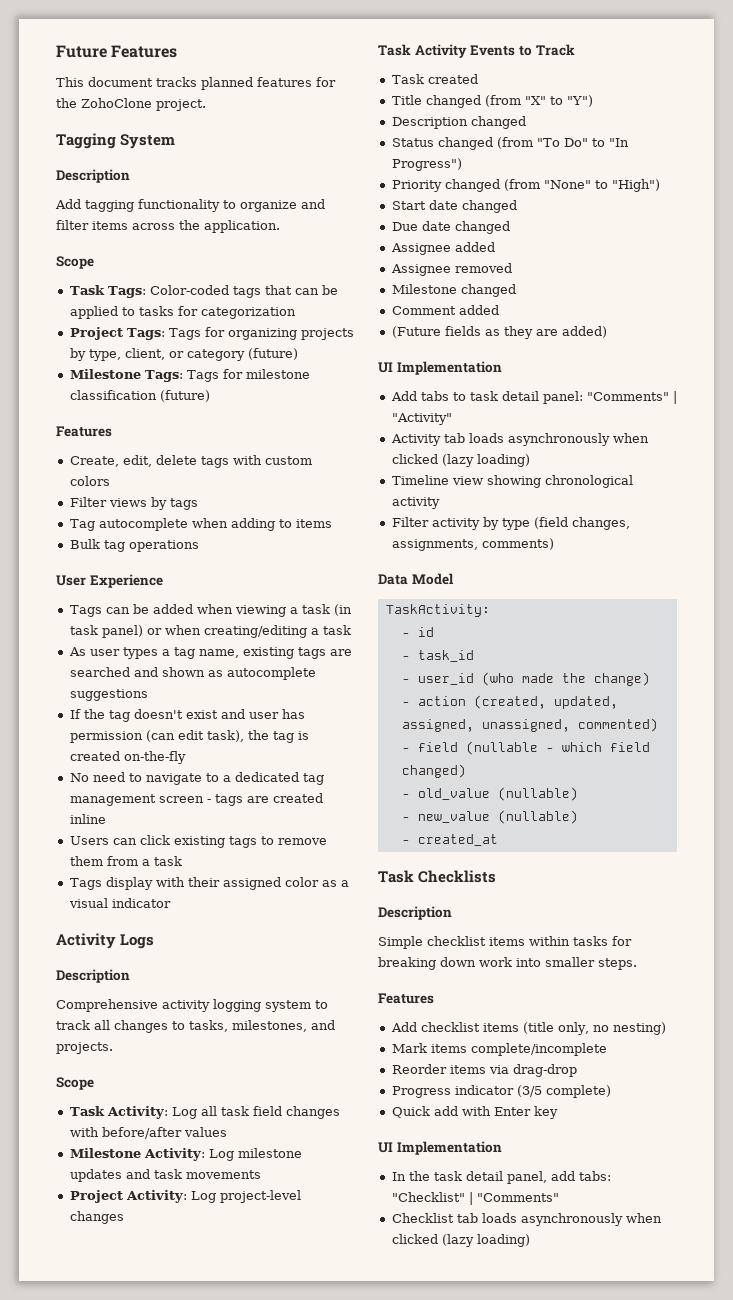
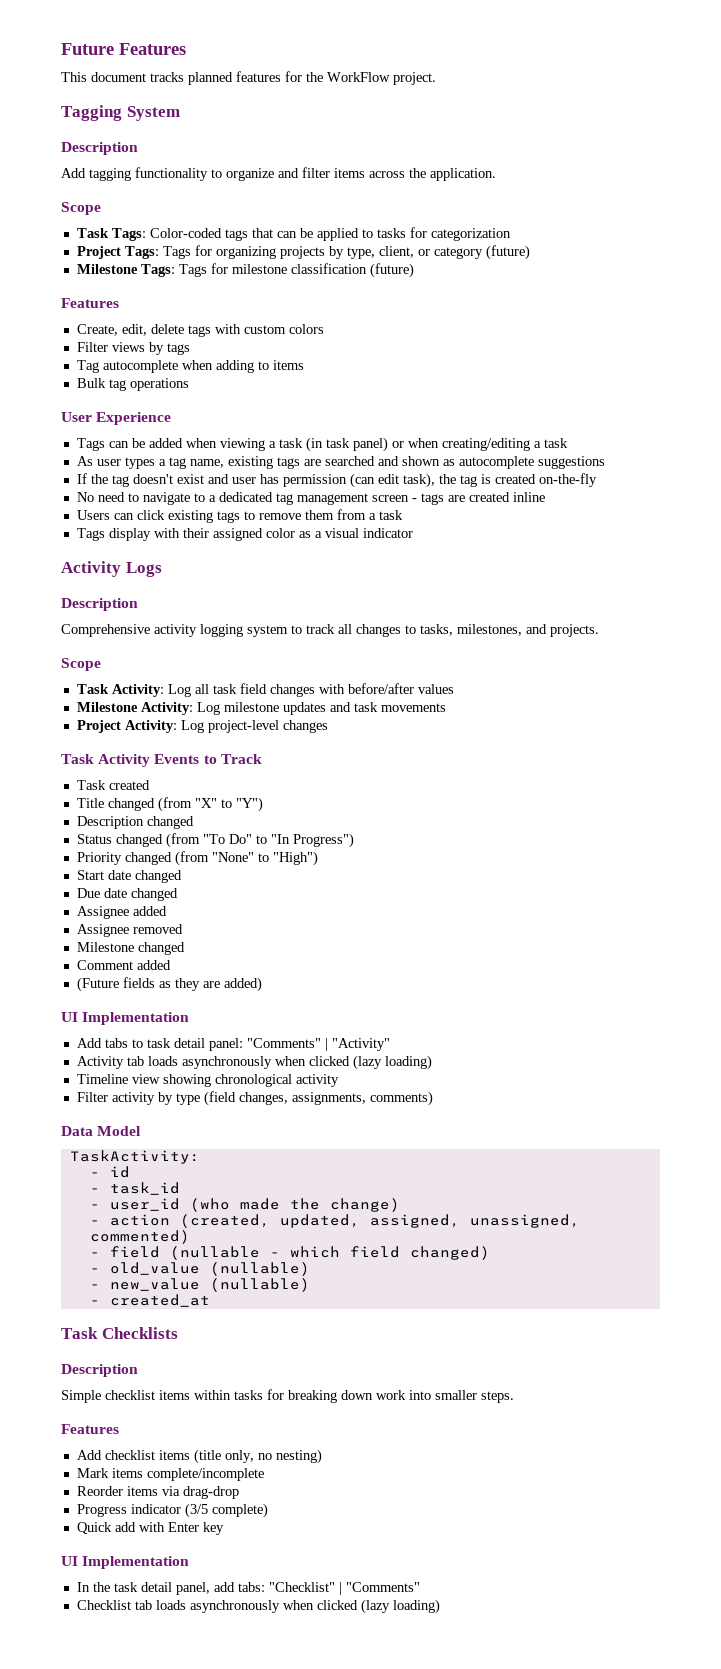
[81,98,152,108] ZohoClone -> [327,72,390,82] WorkFlow

